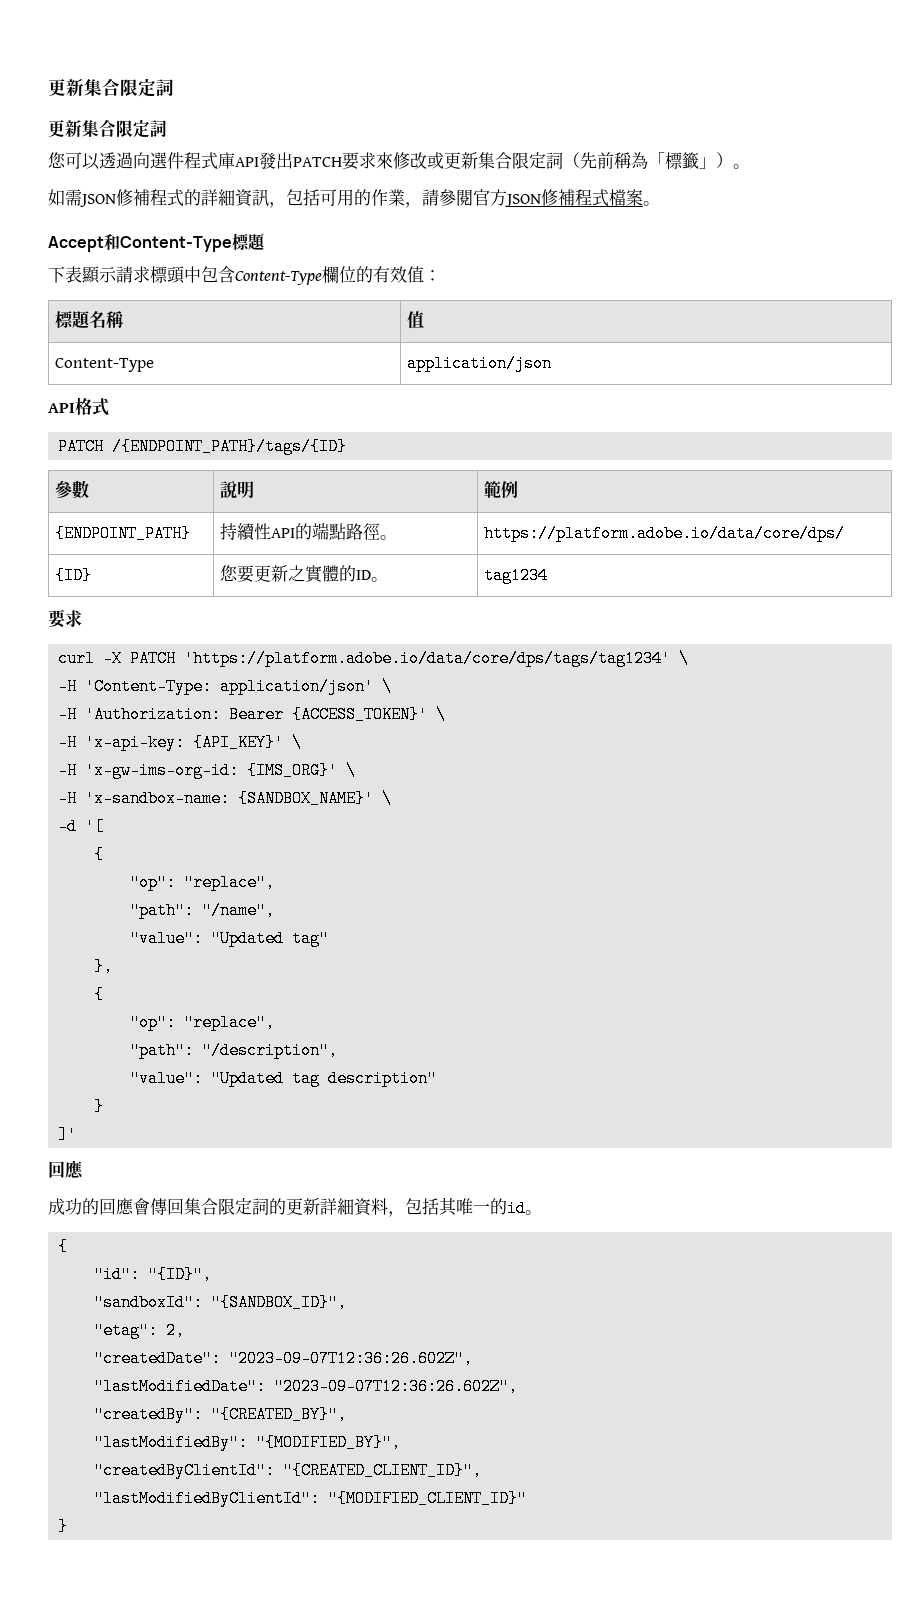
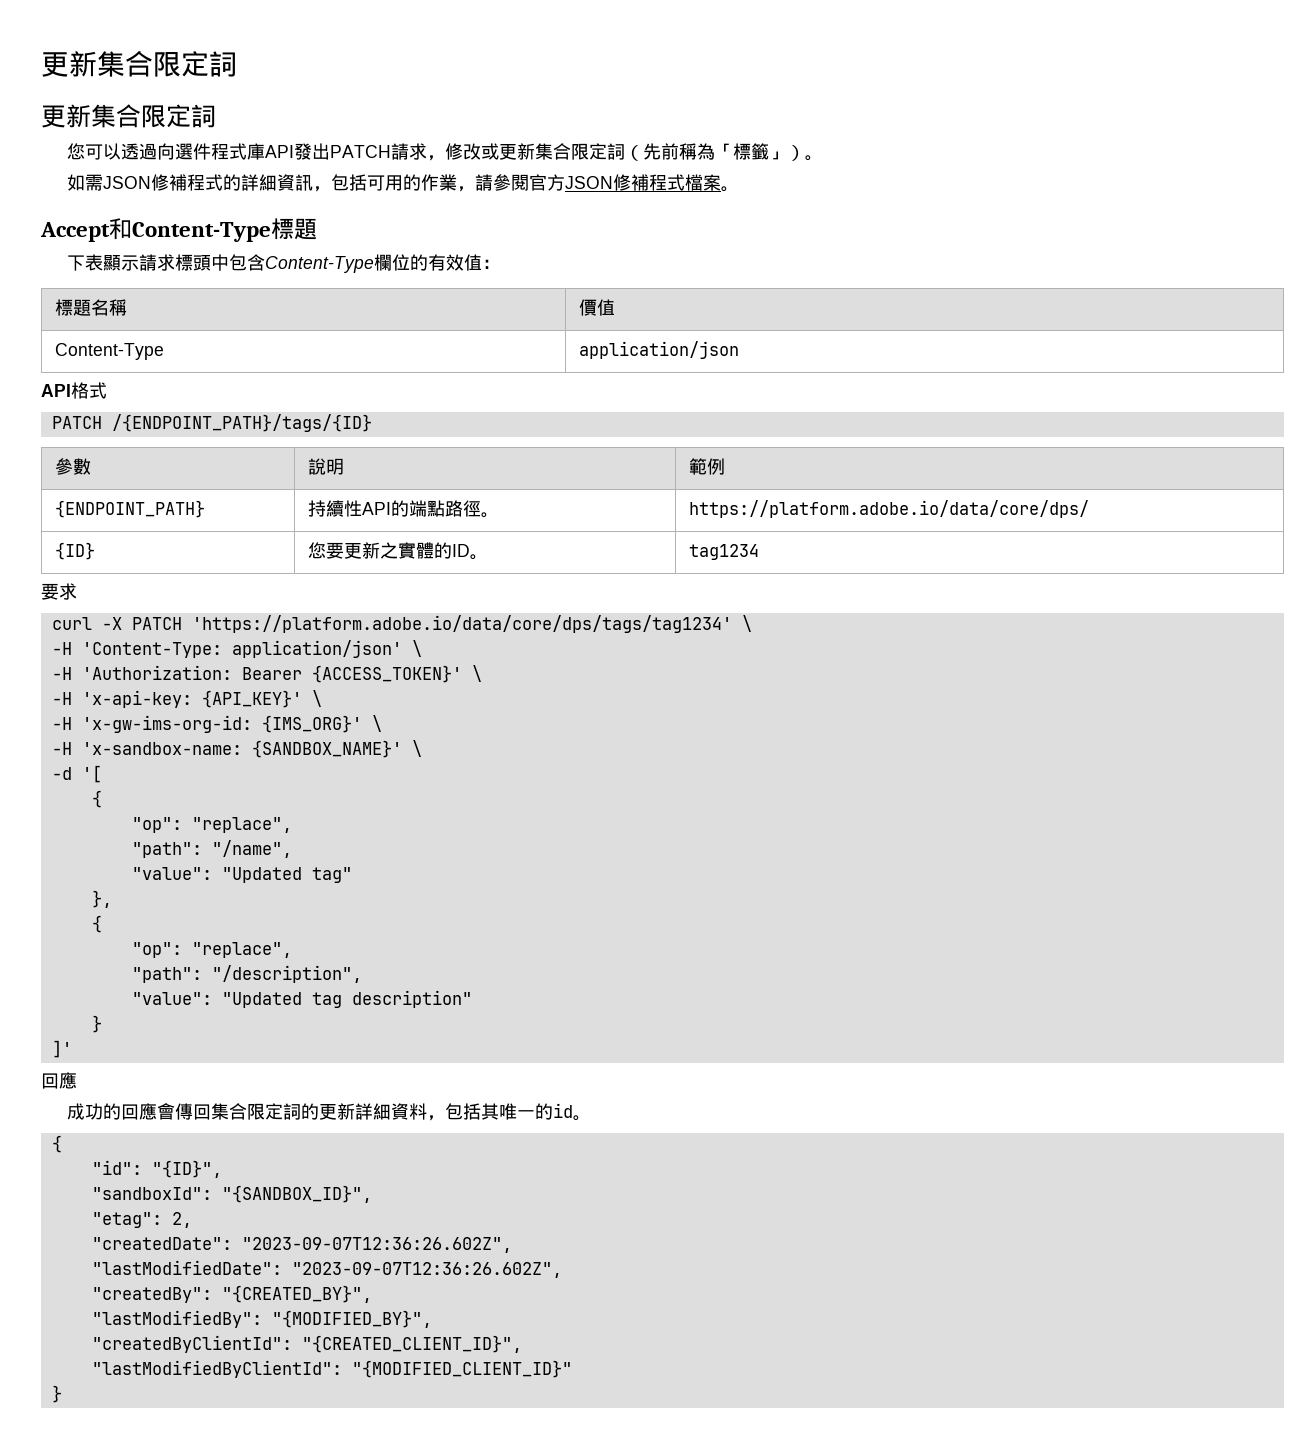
[342,152,393,170] 要求來 -> [390,143,445,161] 請求，
(125, 319) none -> [578,299,597,316] 價

